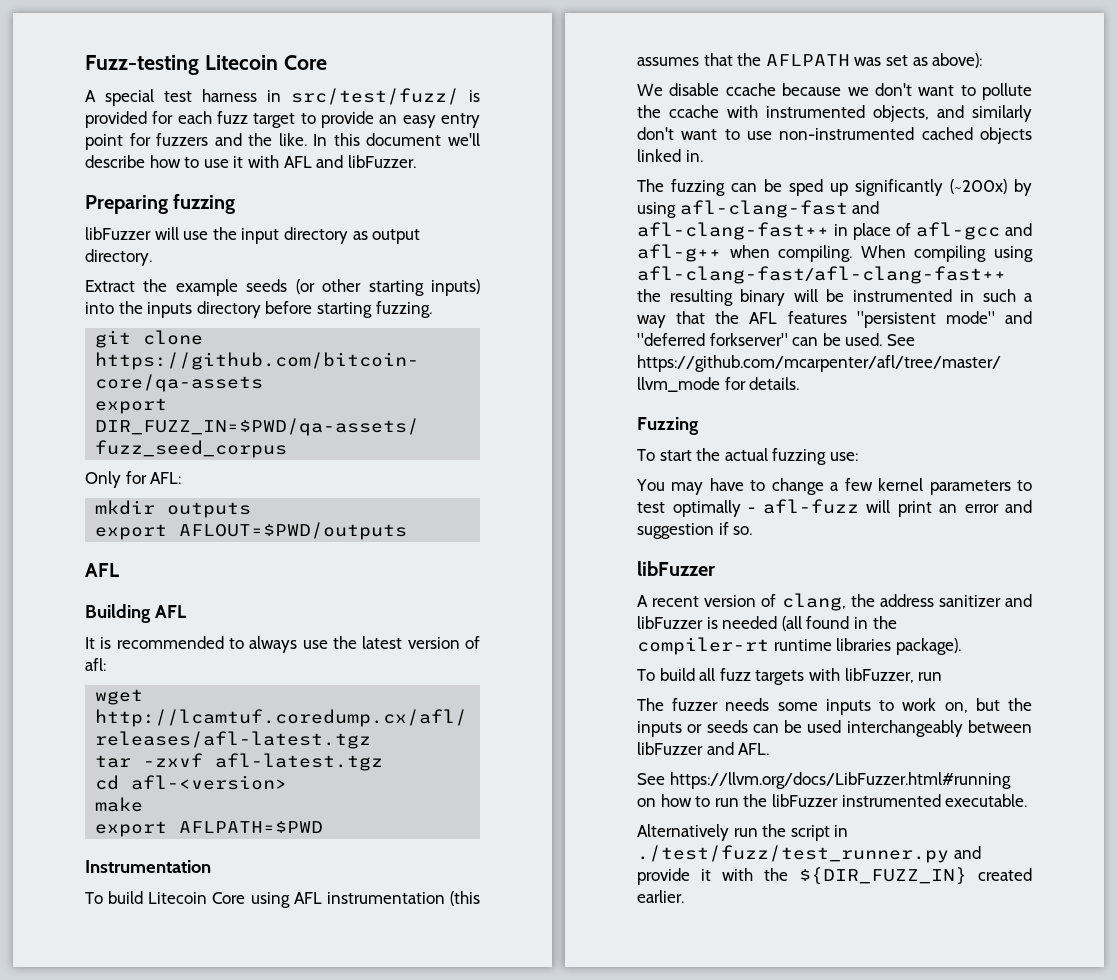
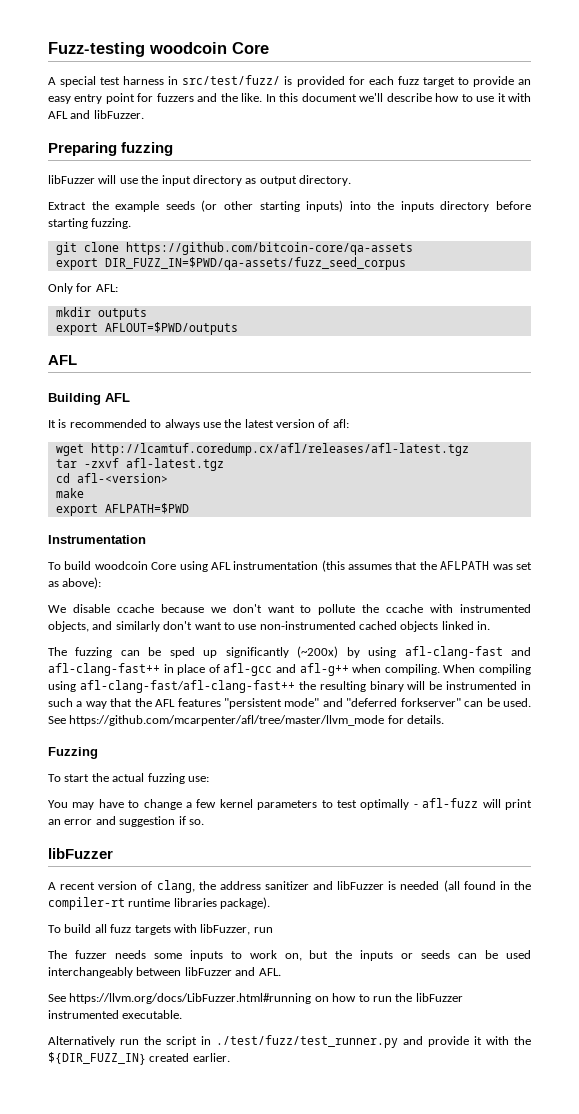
[204,55,278,70] Litecoin -> [149,42,227,54] woodcoin
[148,892,208,904] Litecoin -> [94,561,148,570] woodcoin

